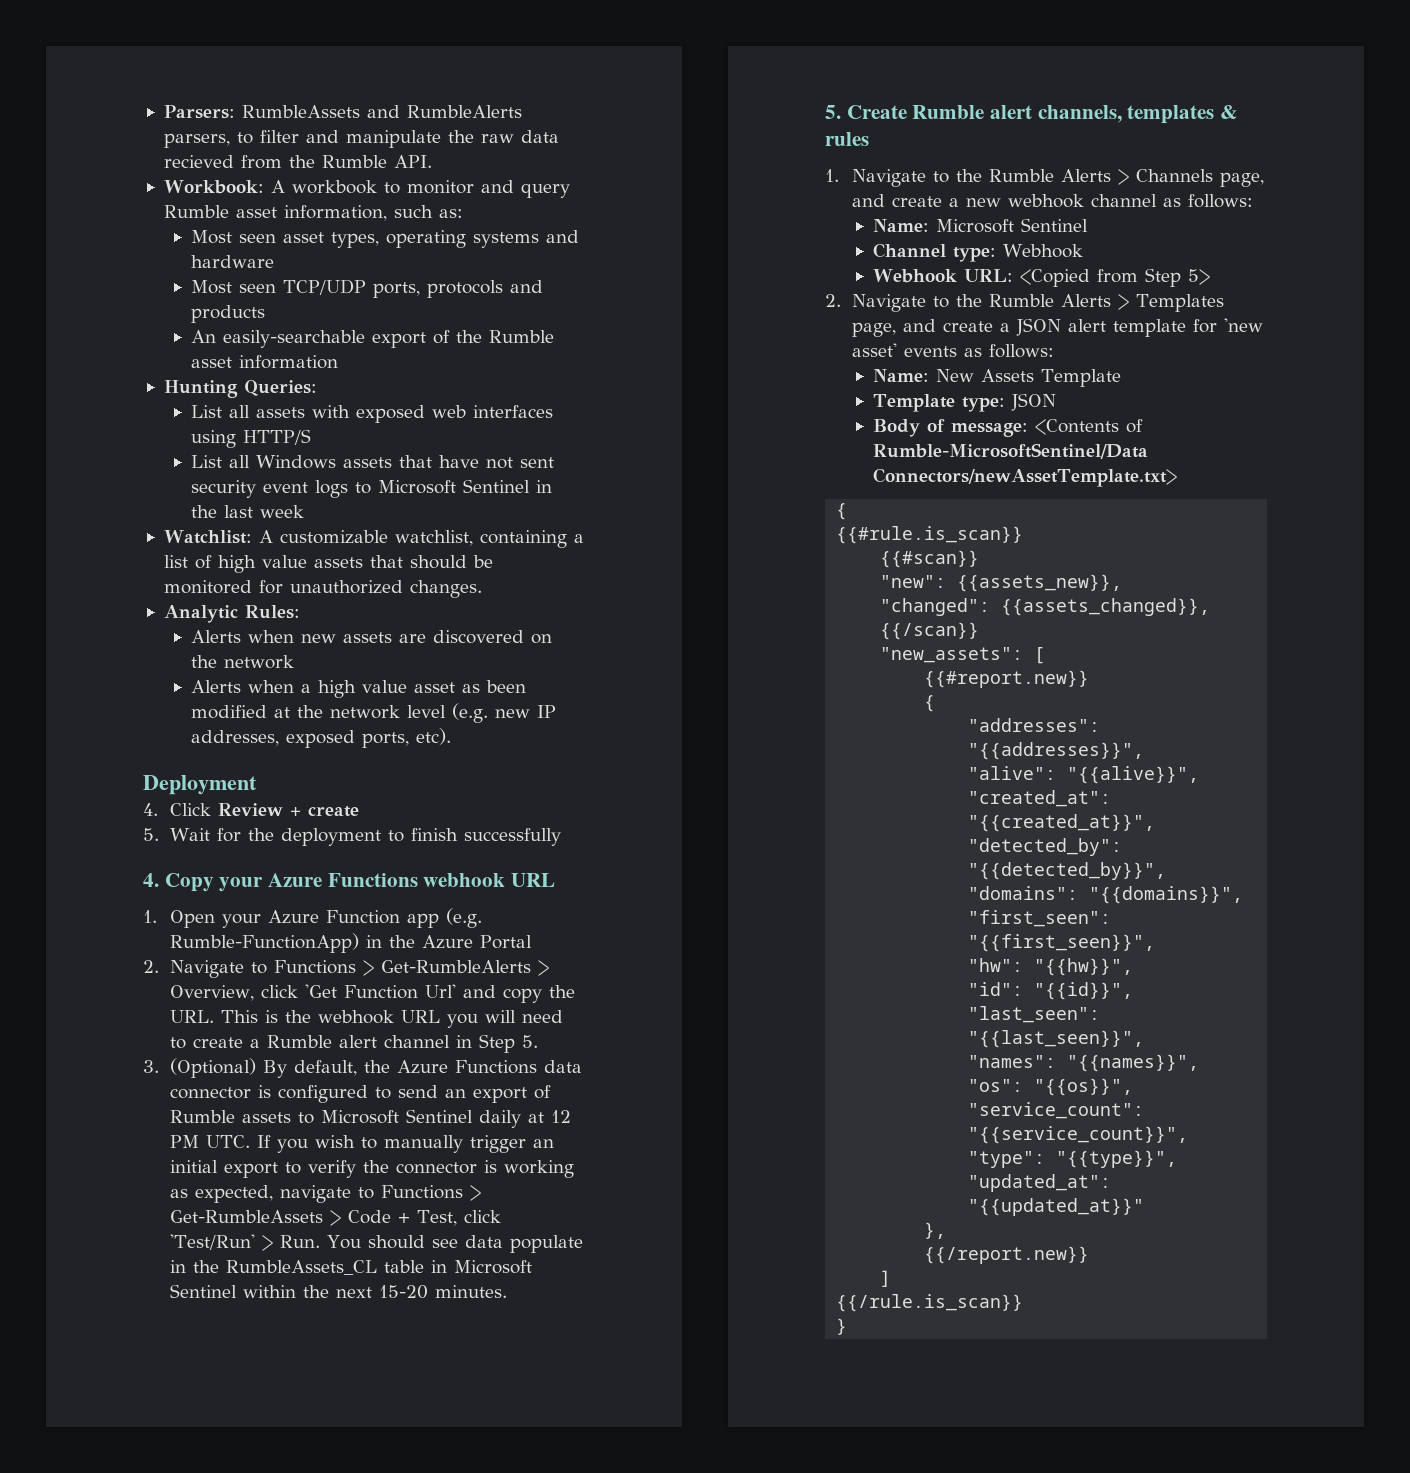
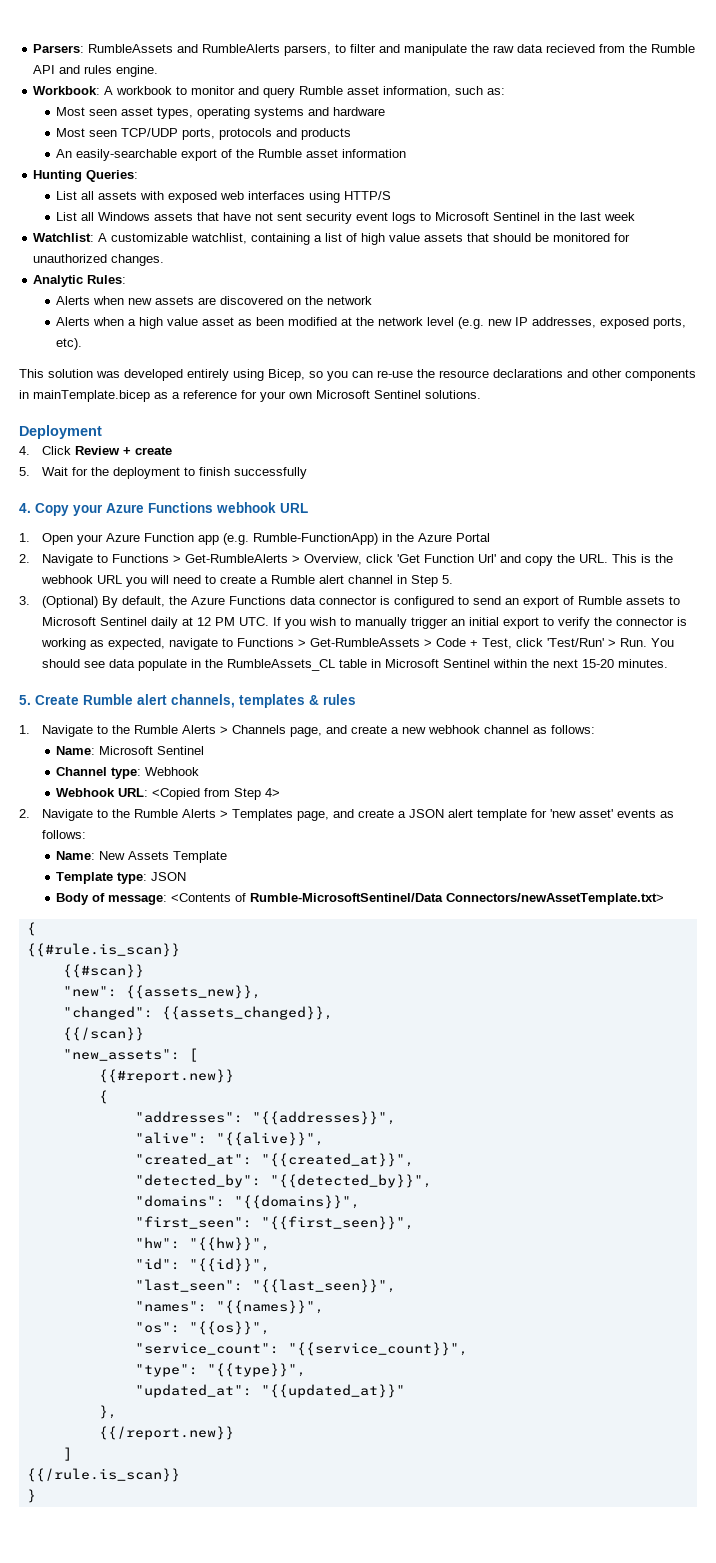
[393,155,432,168] API. -> [33,65,159,77] API and rules engine.
(452, 736) none -> [19,369,696,381] [19,390,481,402] // This solution was developed entirely using Bicep, so you can re-use the resource declarations and other components in mainTemplate.bicep as a reference for your own Microsoft Sentinel solutions.
[1188,269,1211,285] 5> -> [265,788,281,797] 4>

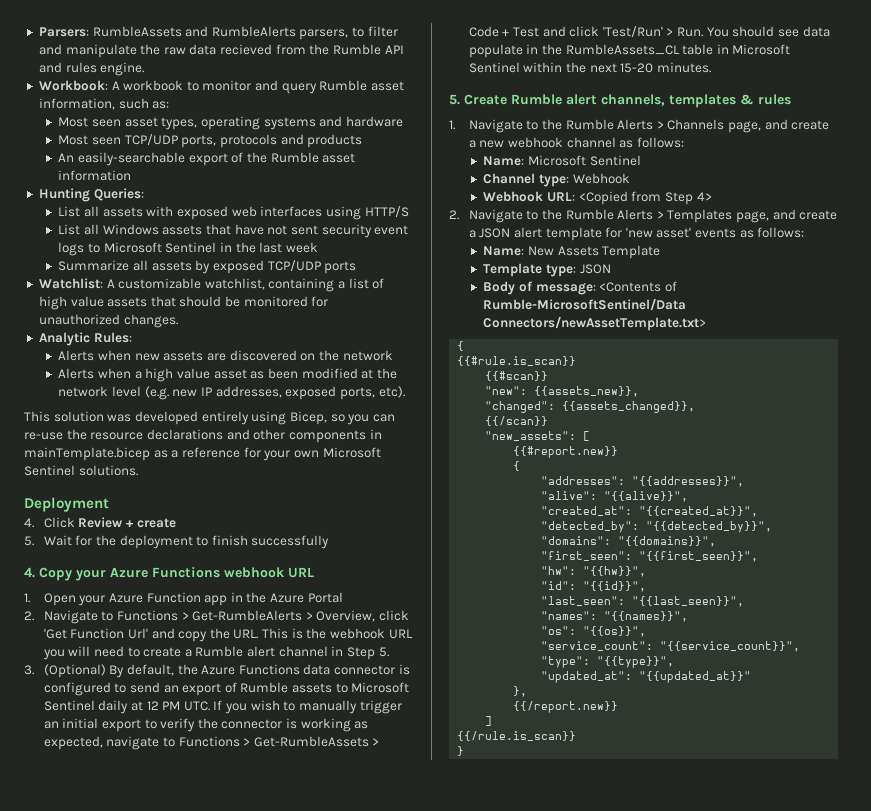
(636, 216) none -> [58,260,357,274] // Summarize all assets by exposed TCP/UDP ports
[223,533,379,545] (e.g. Rumble-FunctionApp) -> (228, 600) none
[482,638,513,649] Test, -> [512,26,566,37] Test and

